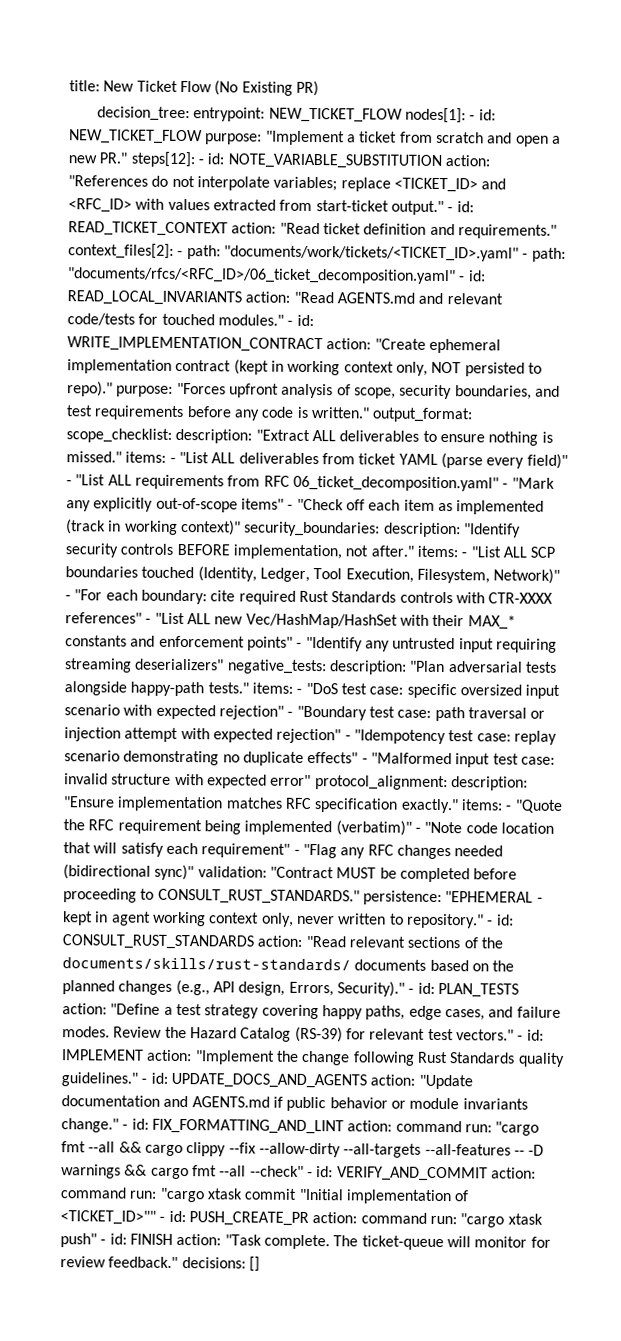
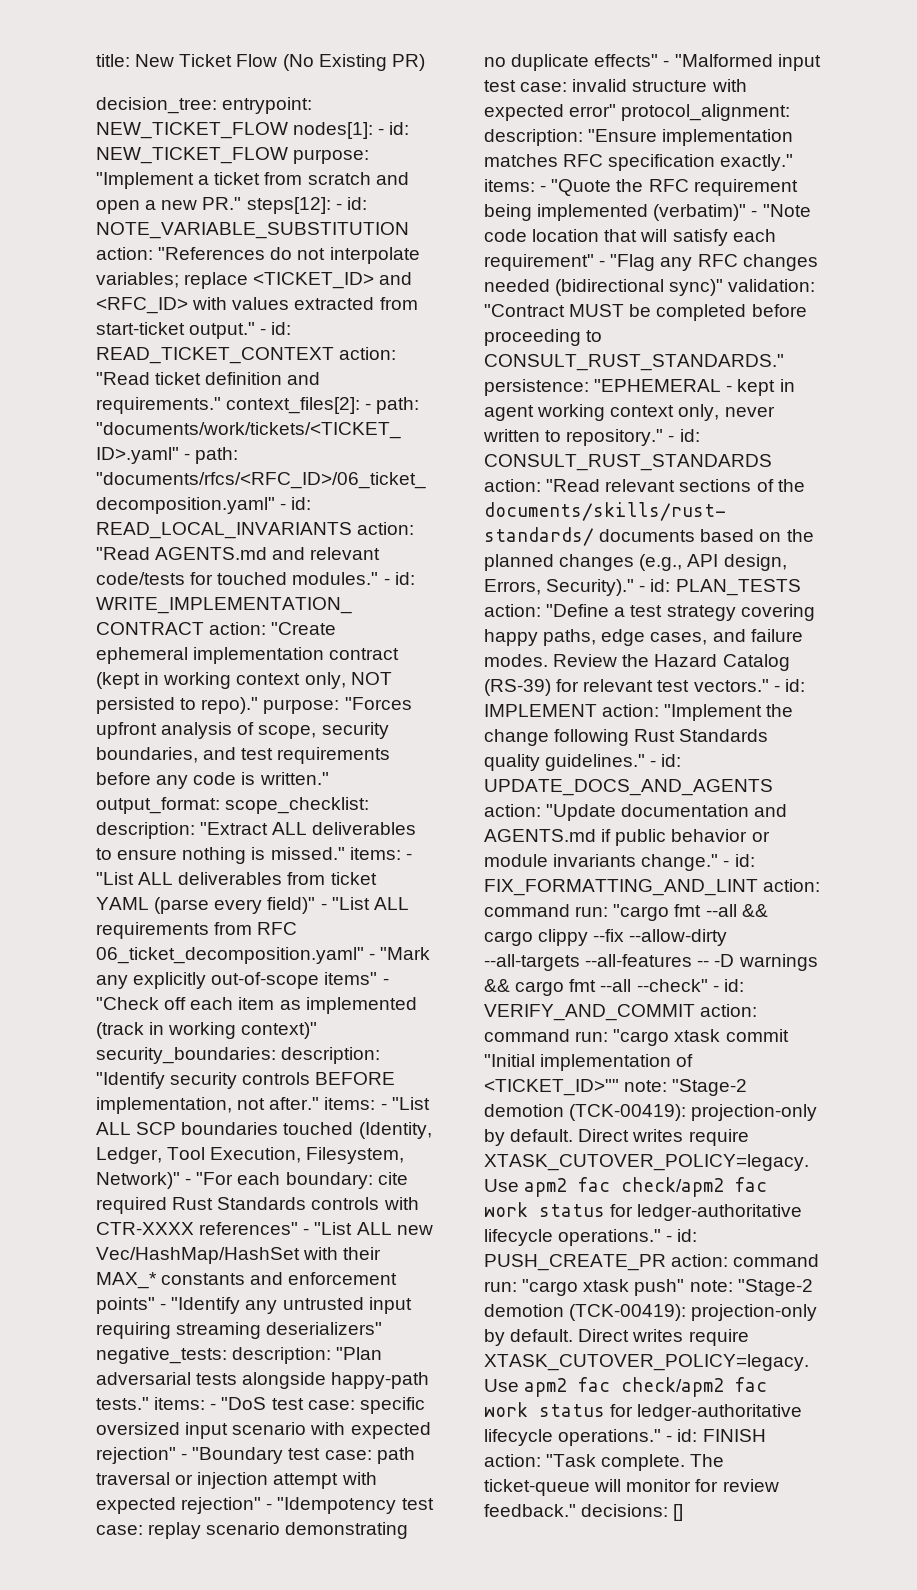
(156, 1217) none -> [624,1079,748,1096] [484,1104,818,1121] [484,1129,749,1146] [484,1154,809,1171] [484,1177,768,1197] [484,1202,803,1221] [484,1229,662,1246] note: "Stage-2 demotion (TCK-00419): projection-only by default. Direct writes require XTASK_CUTOVER_POLICY=legacy. Use apm2 fac check/apm2 fac work status for ledger-authoritative lifecycle operations."
(97, 1240) none -> [689,1279,813,1296] [484,1304,818,1321] [484,1329,749,1346] [484,1354,809,1371] [484,1377,768,1397] [484,1402,803,1421] [484,1429,662,1446] note: "Stage-2 demotion (TCK-00419): projection-only by default. Direct writes require XTASK_CUTOVER_POLICY=legacy. Use apm2 fac check/apm2 fac work status for ledger-authoritative lifecycle operations."

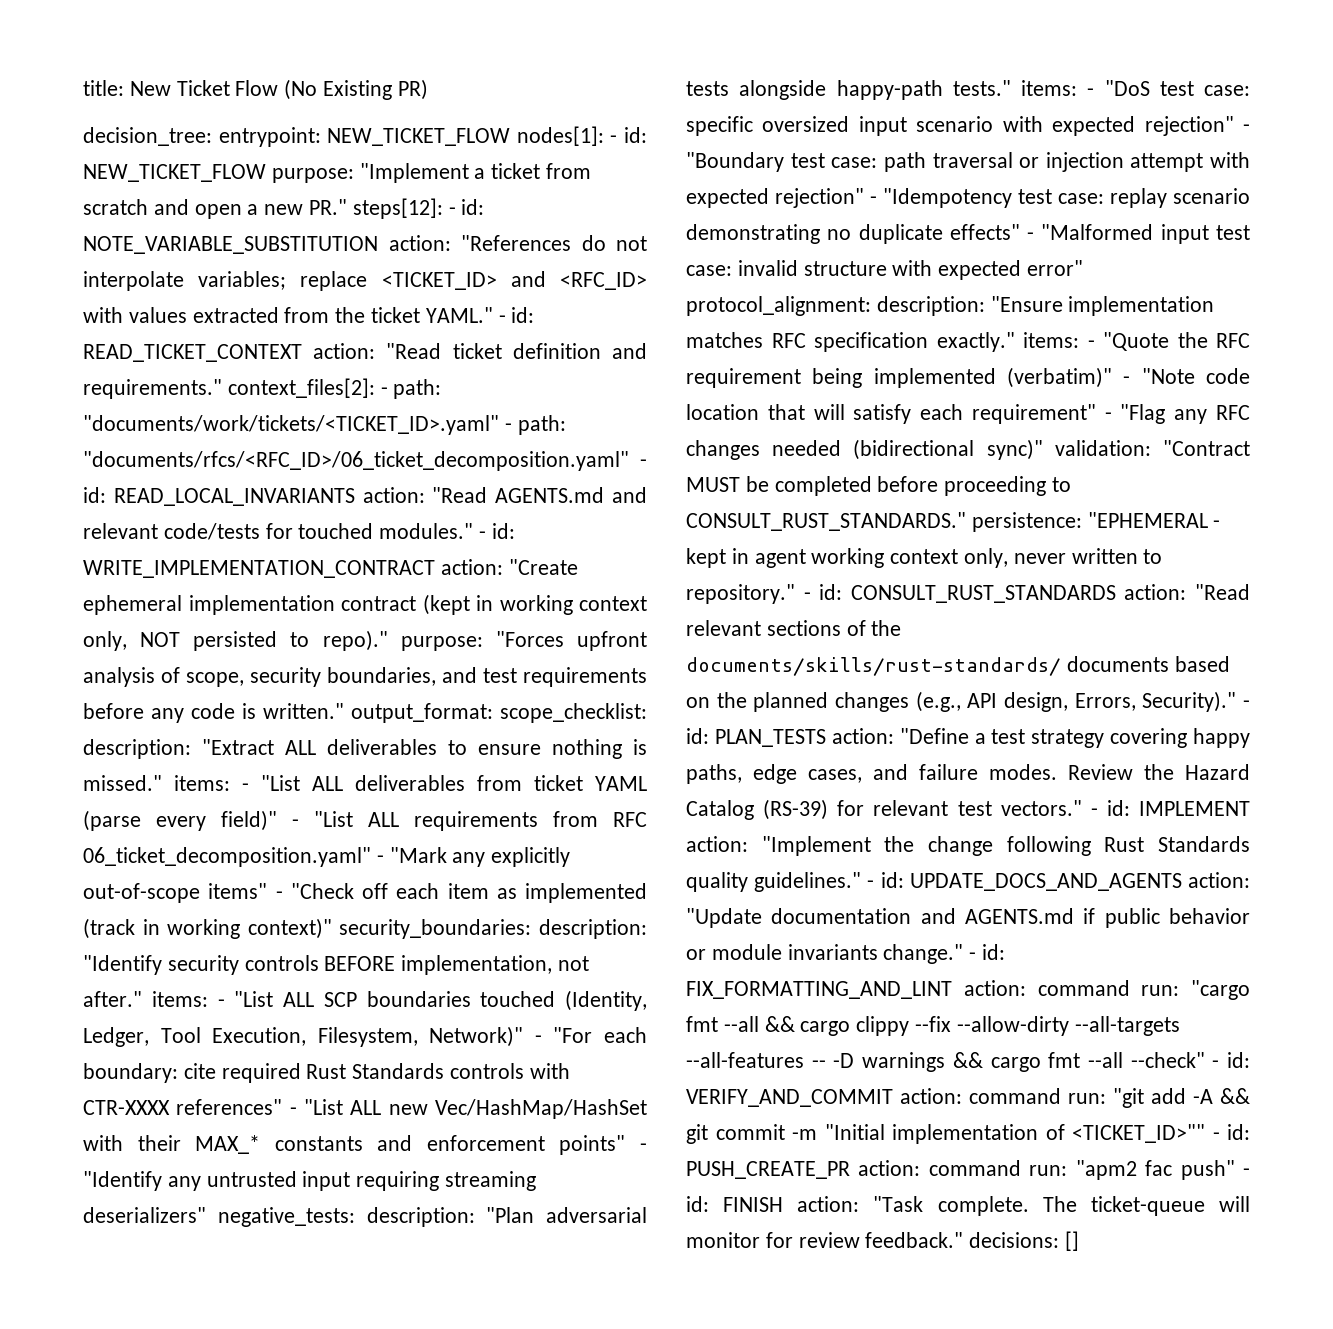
[96,322,256,339] start-ticket output." -> [335,307,493,323] the ticket YAML."
[613,1029,789,1046] [484,1054,694,1071] [484,1079,748,1096] [484,1104,818,1121] [484,1129,749,1146] [484,1154,809,1171] [484,1177,768,1197] [484,1202,803,1221] [484,1229,662,1246] "cargo xtask commit "Initial implementation of <TICKET_ID>"" note: "Stage-2 demotion (TCK-00419): projection-only by default. Direct writes require XTASK_CUTOVER_POLICY=legacy. Use apm2 fac check/apm2 fac work status for ledger-authoritative lifecycle operations." -> [1113,1088,1250,1108] [686,1124,1205,1144] "git add -A && git commit -m "Initial implementation of <TICKET_ID>""
[522,1279,813,1296] [484,1304,818,1321] [484,1329,749,1346] [484,1354,809,1371] [484,1377,768,1397] [484,1402,803,1421] [484,1429,662,1446] "cargo xtask push" note: "Stage-2 demotion (TCK-00419): projection-only by default. Direct writes require XTASK_CUTOVER_POLICY=legacy. Use apm2 fac check/apm2 fac work status for ledger-authoritative lifecycle operations." -> [1075,1160,1235,1180] "apm2 fac push"

